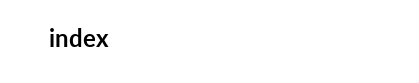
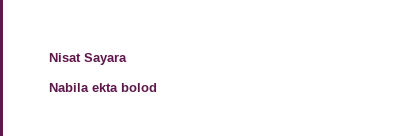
[49,28,109,47] index -> [49,53,127,65] [49,83,157,92] Nisat Sayara // Nabila ekta bolod

